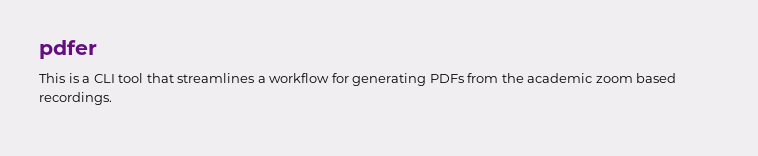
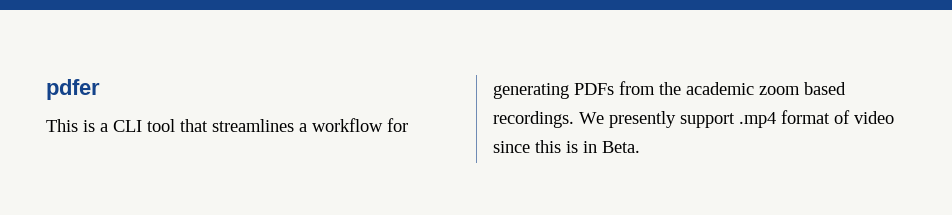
(112, 98) none -> [579,110,894,128] [493,140,640,153] We presently support .mp4 format of video since this is in Beta.

